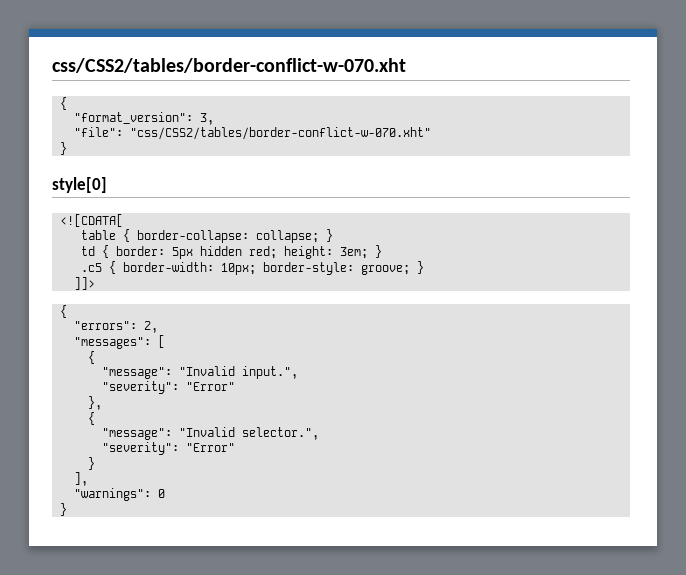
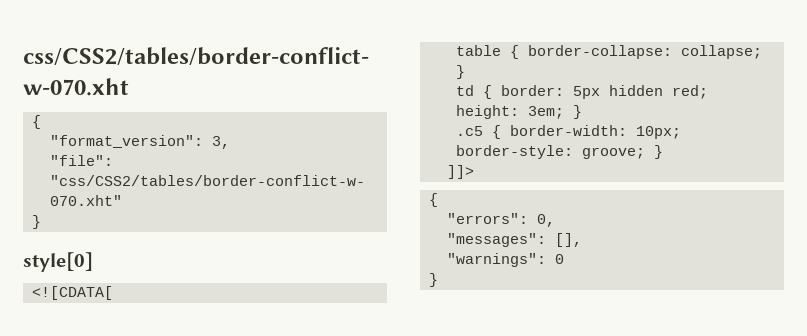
[143,321,158,333] 2, -> [537,214,555,227] 0,
[157,335,165,348] [87,351,95,364] [101,366,298,379] [101,381,235,394] [87,396,102,410] [87,412,95,425] [101,427,319,440] [101,442,235,455] [87,457,95,470] [73,472,88,486] [ // { // "message": "Invalid input.", // "severity": "Error" // }, // { // "message": "Invalid selector.", // "severity": "Error" // } // ], -> [555,233,582,247] [],

